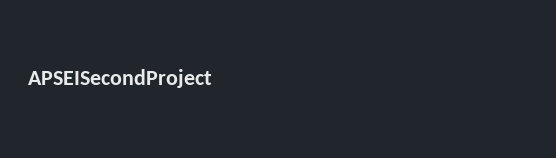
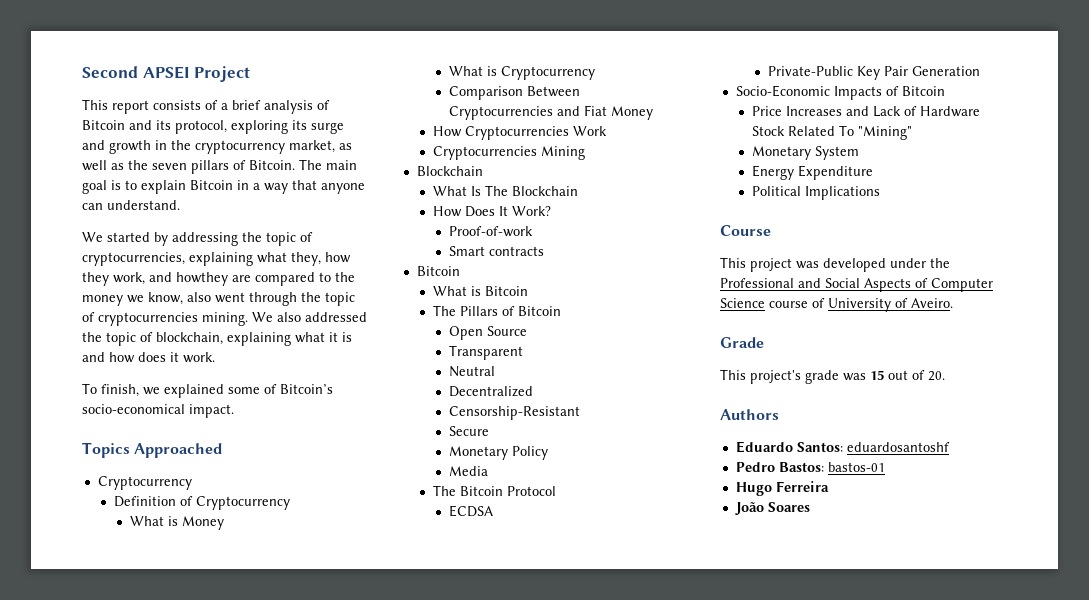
[28,69,212,88] APSEISecondProject -> [82,66,251,82] [82,99,330,114] [82,120,344,134] [82,140,352,154] [82,159,357,174] [82,180,365,194] [82,200,180,210] [82,232,313,246] [82,252,351,266] [82,272,355,286] [82,292,355,306] [82,312,367,326] [82,332,352,346] [82,352,215,363] [82,383,333,398] [82,404,234,418] [82,442,223,458] [97,476,192,490] [114,496,291,510] [130,516,225,530] [449,66,596,80] [449,86,581,100] [449,105,654,120] [433,126,608,140] [433,146,586,160] [416,166,483,176] [433,185,579,196] [433,206,552,217] [449,226,534,237] [449,246,545,256] [416,266,460,276] [433,286,529,296] [433,305,562,316] [449,326,528,340] [449,345,524,360] [449,366,496,377] [449,386,534,397] [449,406,581,420] [449,426,490,436] [449,446,549,460] [449,466,489,476] [433,485,557,496] [449,505,494,517] [768,66,981,80] [735,85,945,100] [752,106,981,117] [752,125,913,140] [752,146,860,160] [752,165,874,180] [752,186,881,200] [720,225,771,236] [720,257,950,272] [720,278,993,292] [720,298,953,312] [720,337,764,348] [720,369,945,384] [720,409,779,420] [735,441,950,453] [735,462,885,472] [735,481,829,496] [734,502,810,515] Second APSEI Project // This report consists of a brief analysis of Bitcoin and its protocol, exploring its surge and growth in the cryptocurrency market, as well as the seven pillars of Bitcoin. The main goal is to explain Bitcoin in a way that anyone can understand. // We started by addressing the topic of cryptocurrencies, explaining what they, how they work, and howthey are compared to the money we know, also went through the topic of cryptocurrencies mining. We also addressed the topic of blockchain, explaining what it is and how does it work. // To finish, we explained some of Bitcoin’s socio-economical impact. // Topics Approached // Cryptocurrency // Definition of Cryptocurrency // What is Money // What is Cryptocurrency // Comparison Between Cryptocurrencies and Fiat Money // How Cryptocurrencies Work // Cryptocurrencies Mining // Blockchain // What Is The Blockchain // How Does It Work? // Proof-of-work // Smart contracts // Bitcoin // What is Bitcoin // The Pillars of Bitcoin // Open Source // Transparent // Neutral // Decentralized // Censorship-Resistant // Secure // Monetary Policy // Media // The Bitcoin Protocol // ECDSA // Private-Public Key Pair Generation // Socio-Economic Impacts of Bitcoin // Price Increases and Lack of Hardware Stock Related To "Mining" // Monetary System // Energy Expenditure // Political Implications // Course // This project was developed under the Professional and Social Aspects of Computer Science course of University of Aveiro. // Grade // This project's grade was 15 out of 20. // Authors // Eduardo Santos: eduardosantoshf // Pedro Bastos: bastos-01 // Hugo Ferreira // João Soares

